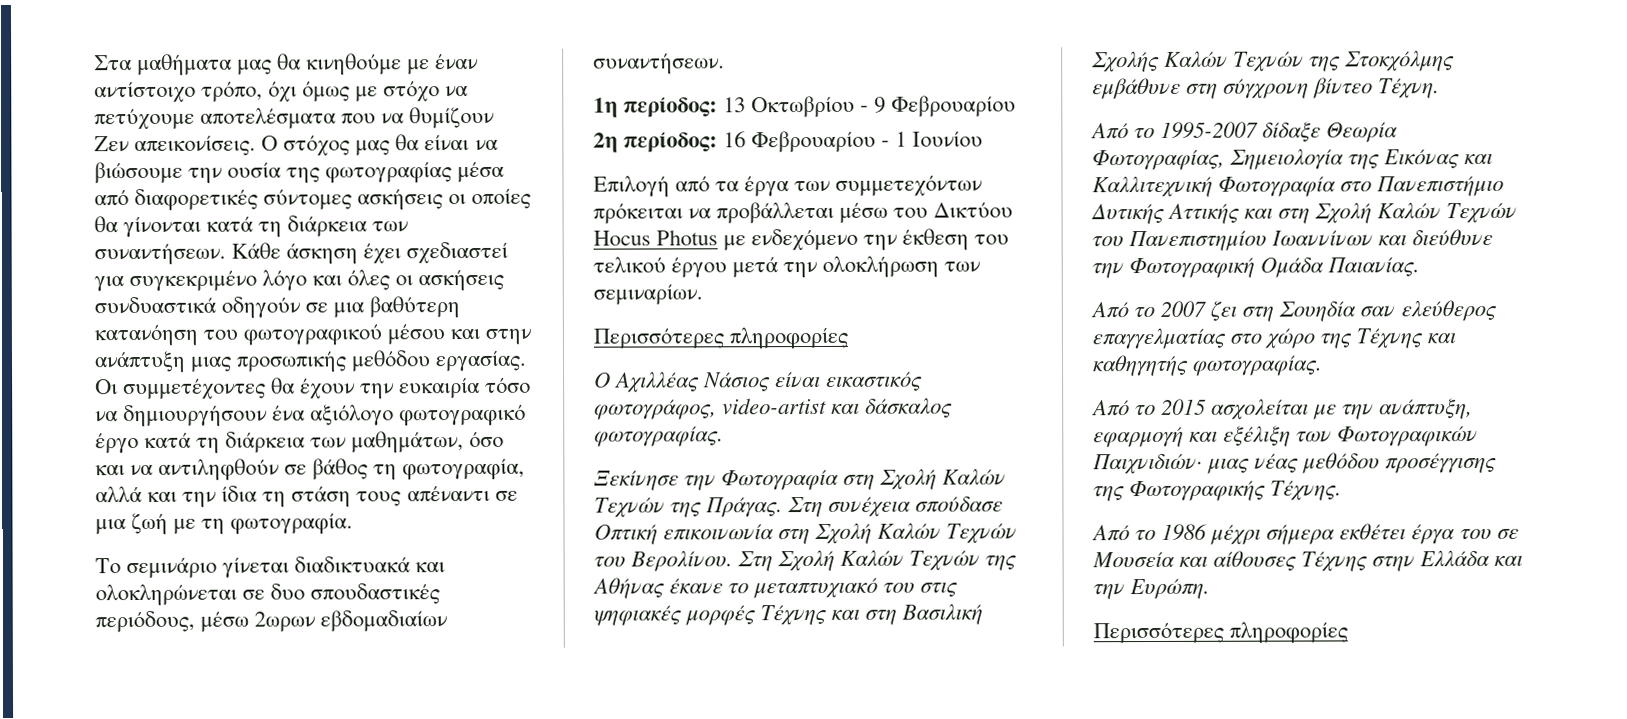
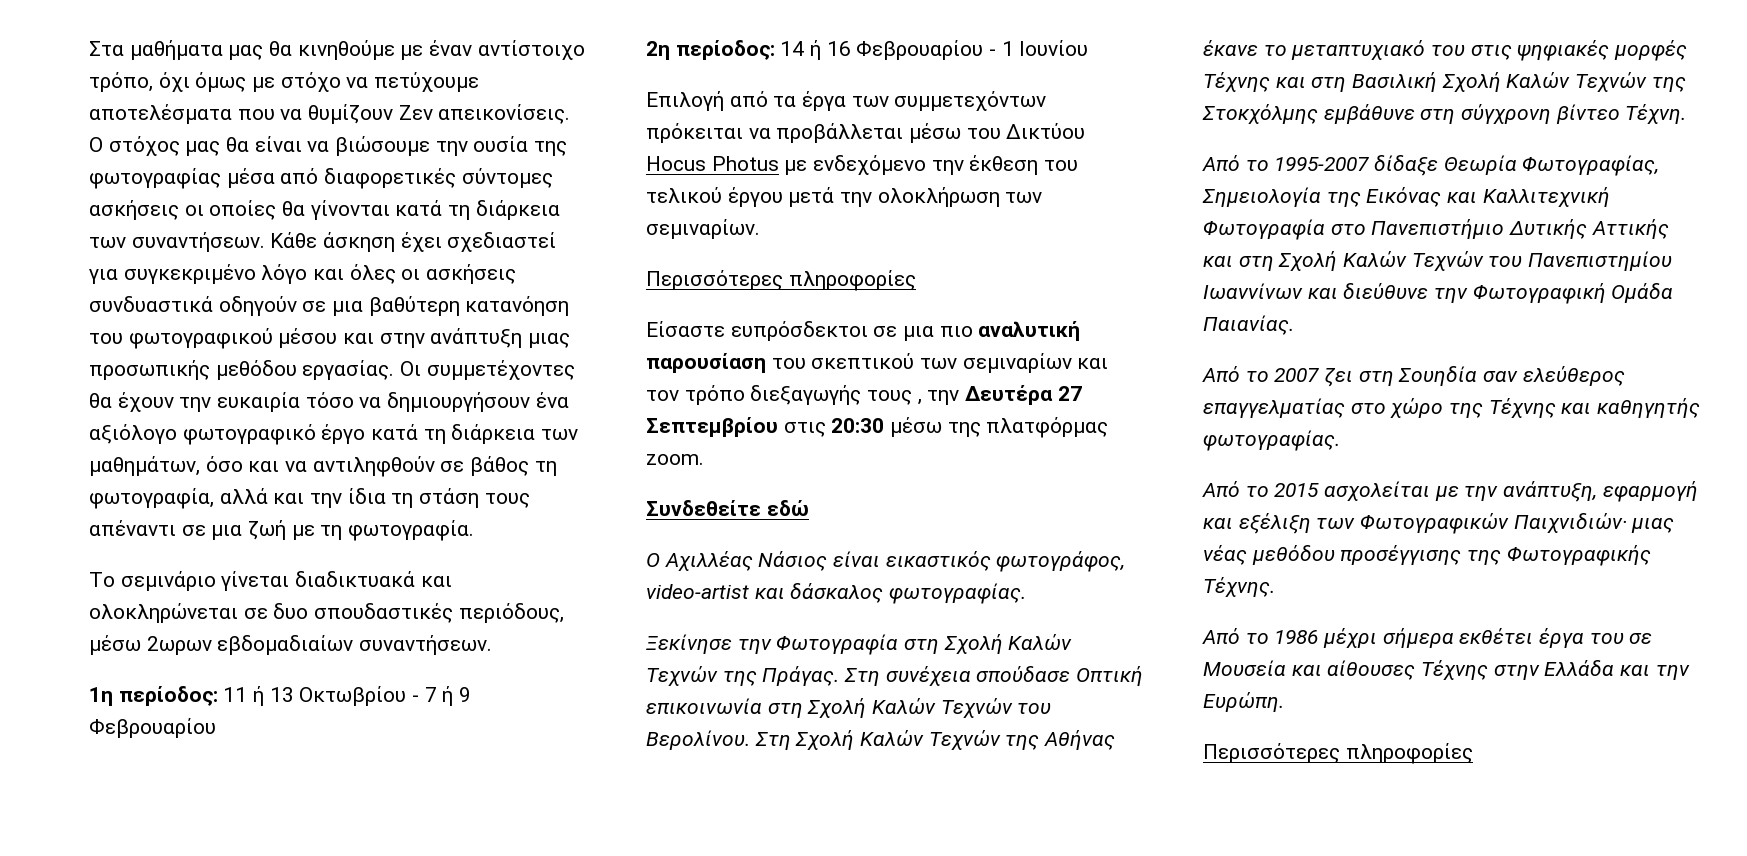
(719, 107) none -> [223,686,265,706] 11 ή
(870, 108) none -> [424,686,454,706] 7 ή
(719, 142) none -> [780,40,822,60] 14 ή
(849, 338) none -> [646,321,1081,341] [646,353,1109,373] [646,385,1082,405] [646,417,1109,438] [646,454,704,465] [646,500,809,516] // Είσαστε ευπρόσδεκτοι σε μια πιο αναλυτική παρουσίαση του σκεπτικού των σεμιναρίων και τον τρόπο διεξαγωγής τους , την Δευτέρα 27 Σεπτεμβρίου στις 20:30 μέσω της πλατφόρμας zoom. // Συνδεθείτε εδώ
[1091,50,1160,73] Σχολής -> [1441,72,1501,92] Σχολή

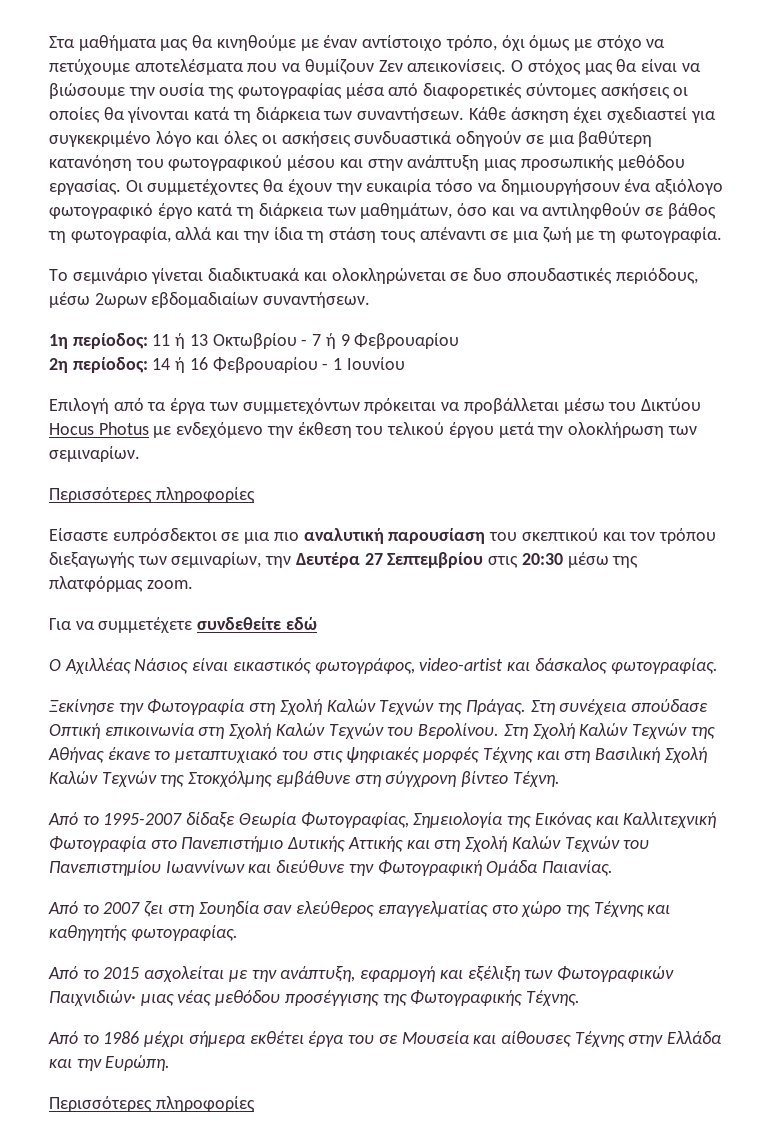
[920,353,1109,373] [646,385,922,405] των σεμιναρίων και τον τρόπο διεξαγωγής τους , -> [602,528,716,544] [49,552,262,568] και τον τρόπου διεξαγωγής των σεμιναρίων,
[646,500,761,516] Συνδεθείτε -> [49,617,282,633] Για να συμμετέχετε συνδεθείτε

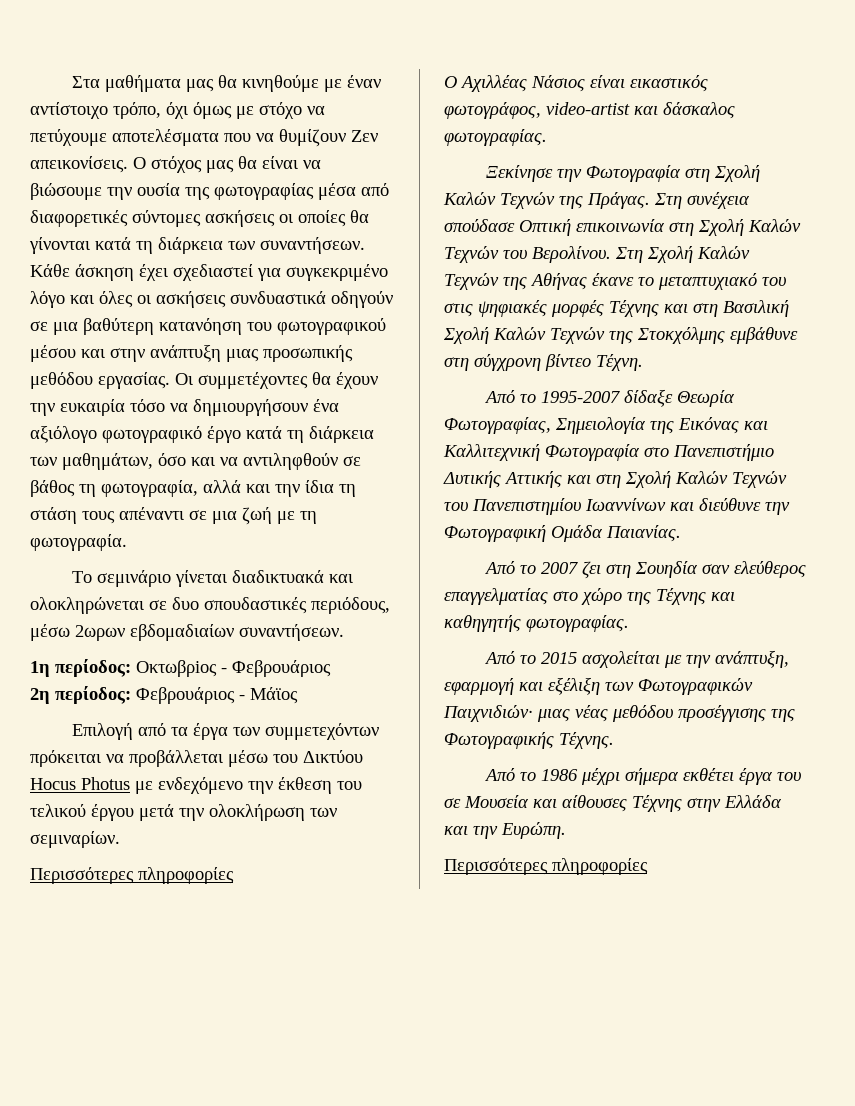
[152,333,460,349] [49,357,405,373] 11 ή 13 Οκτωβρίου - 7 ή 9 Φεβρουαρίου // 2η περίοδος: 14 ή 16 Φεβρουαρίου - 1 Ιουνίου -> [136,660,331,677] [30,686,298,704] Οκτωβρiος - Φεβρουάριος // 2η περίοδος: Φεβρουάριος - Μάϊος
[49,528,716,544] [49,552,639,568] [49,576,193,592] [49,617,317,633] // Είσαστε ευπρόσδεκτοι σε μια πιο αναλυτική παρουσίαση του σκεπτικού και τον τρόπου διεξαγωγής των σεμιναρίων, την Δευτέρα 27 Σεπτεμβρίου στις 20:30 μέσω της πλατφόρμας zoom. // Για να συμμετέχετε συνδεθείτε εδώ -> (234, 875) none

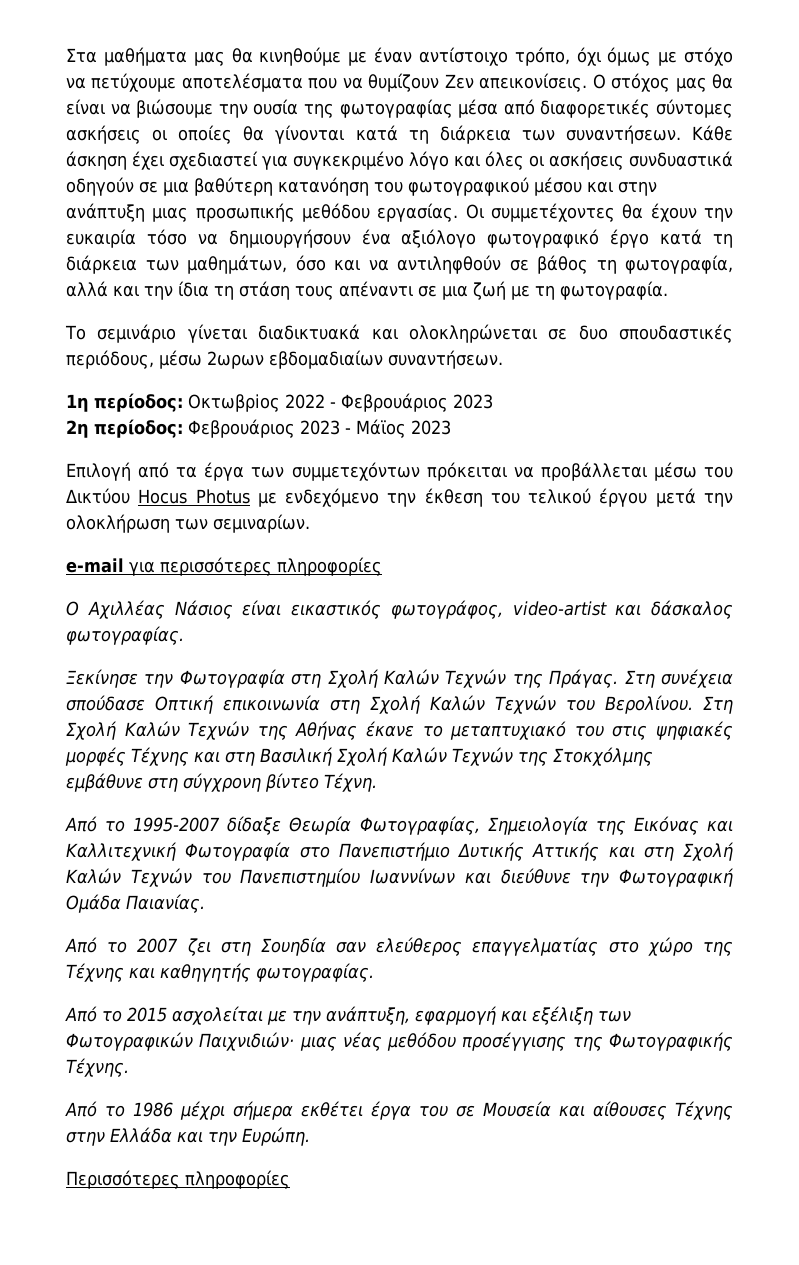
(217, 668) none -> [285,394,325,409] 2022
(331, 668) none -> [453,394,493,409] 2023
(235, 695) none -> [300,420,340,435] 2023
(298, 695) none -> [411,420,451,435] 2023
[30,867,134,884] Περισσότερες -> [66,557,272,576] e-mail για περισσότερες

